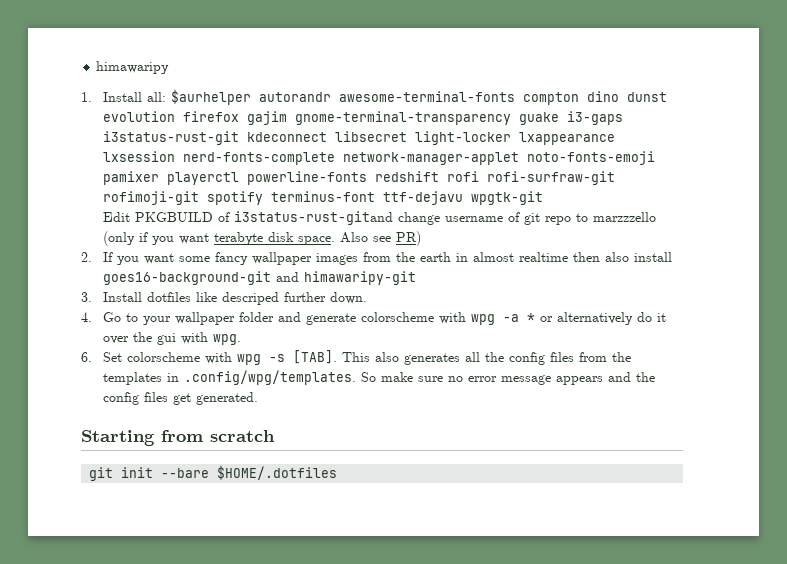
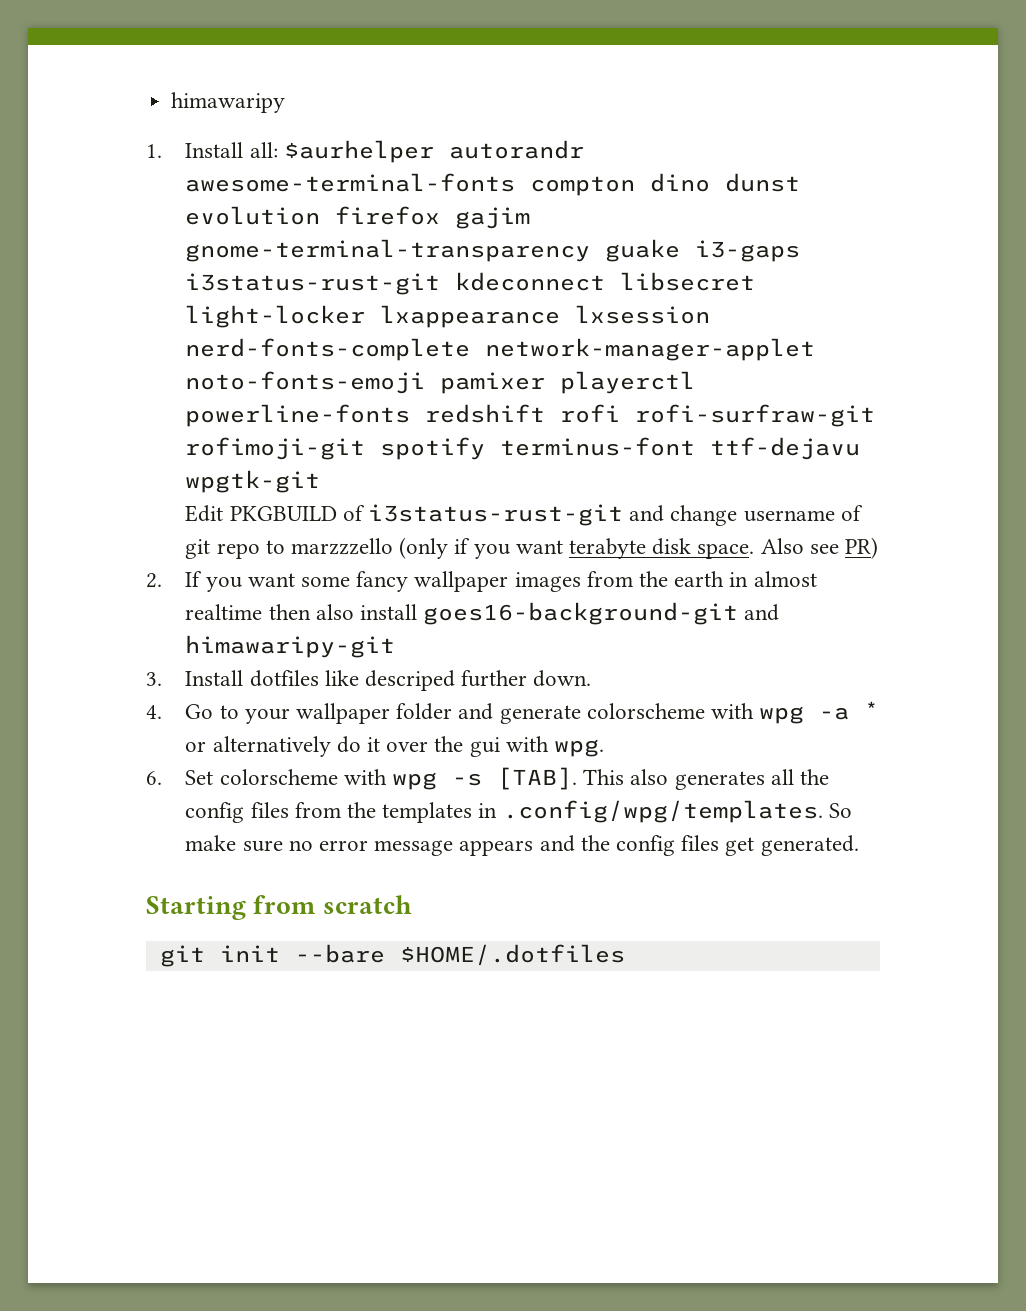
[234,211,394,225] i3status-rust-gitand -> [367,504,665,526] i3status-rust-git and

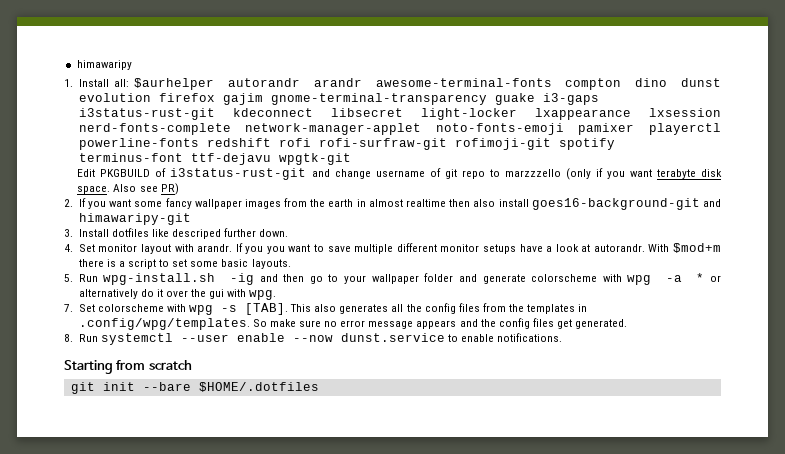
(584, 149) none -> [313,78,362,87] arandr
[185,704,214,719] Go -> [78,243,721,254] [78,259,291,269] [64,273,323,285] Set monitor layout with arandr. If you you want to save multiple different monitor setups have a look at autorandr. With $mod+m there is a script to set some basic layouts. // 5. Run wpg-install.sh -ig and then go
[146,771,162,785] 6. -> [64,304,73,312] 7.
(859, 845) none -> [64,333,563,345] // 8. Run systemctl --user enable --now dunst.service to enable notifications.

